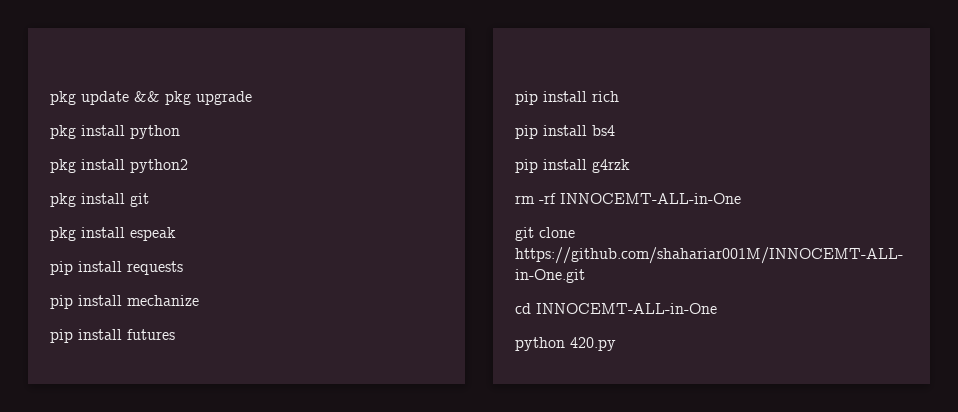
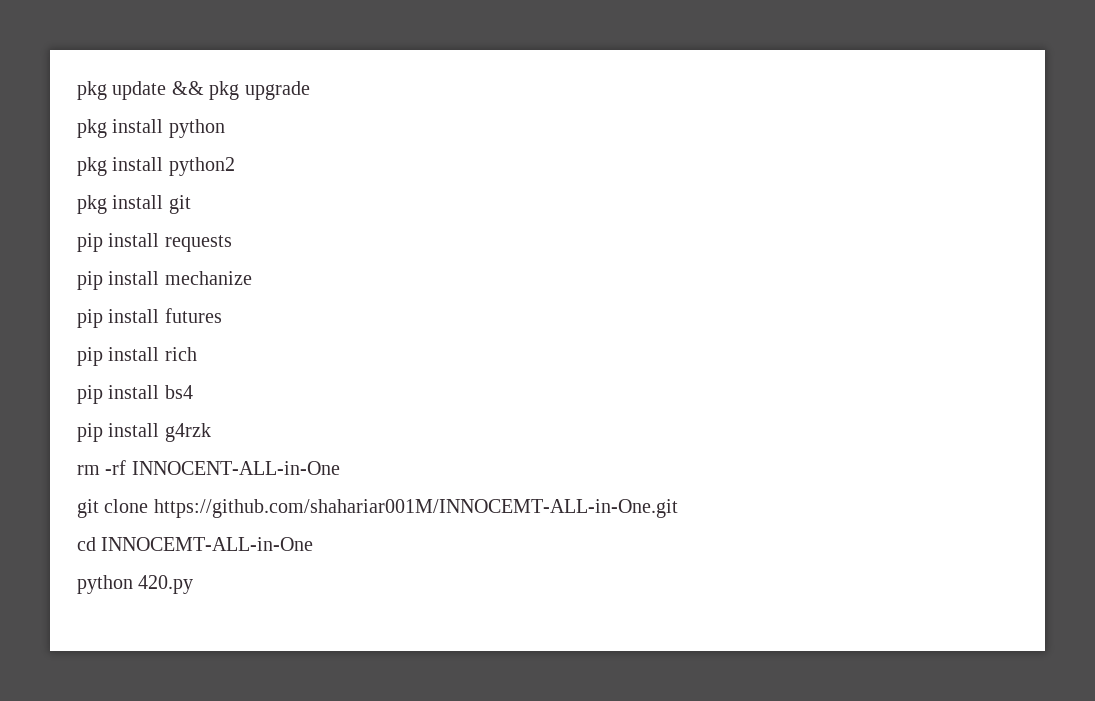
[50,227,176,241] // pkg install espeak -> (191, 204) none
[560,193,741,204] INNOCEMT-ALL-in-One -> [131,461,340,475] INNOCENT-ALL-in-One

